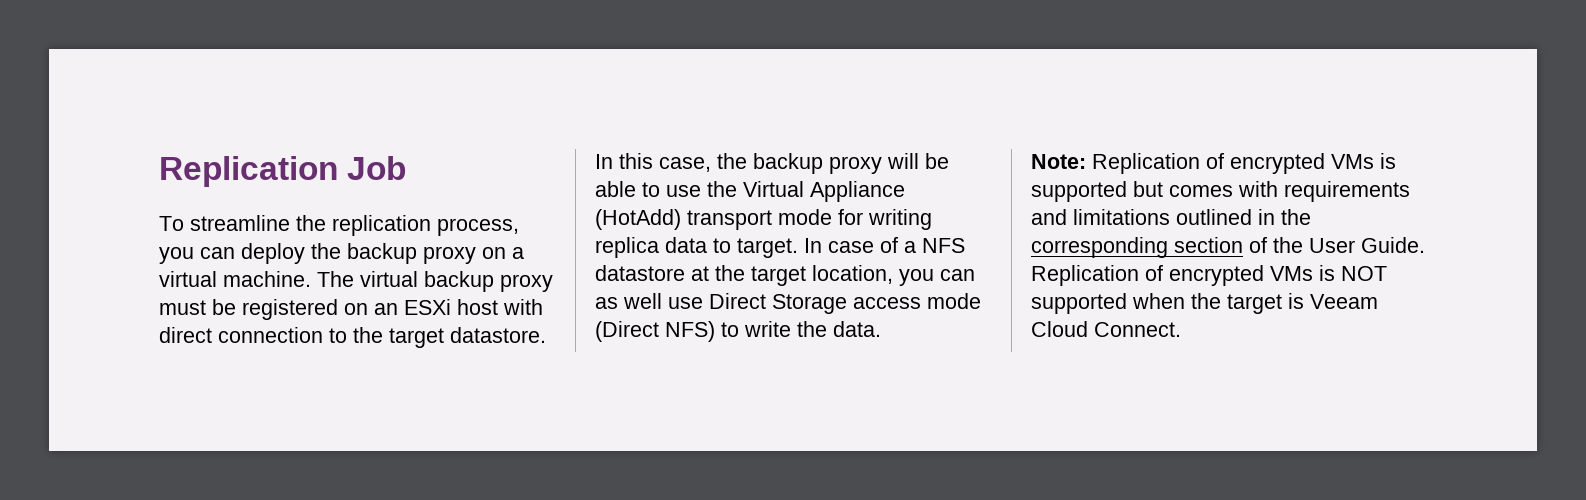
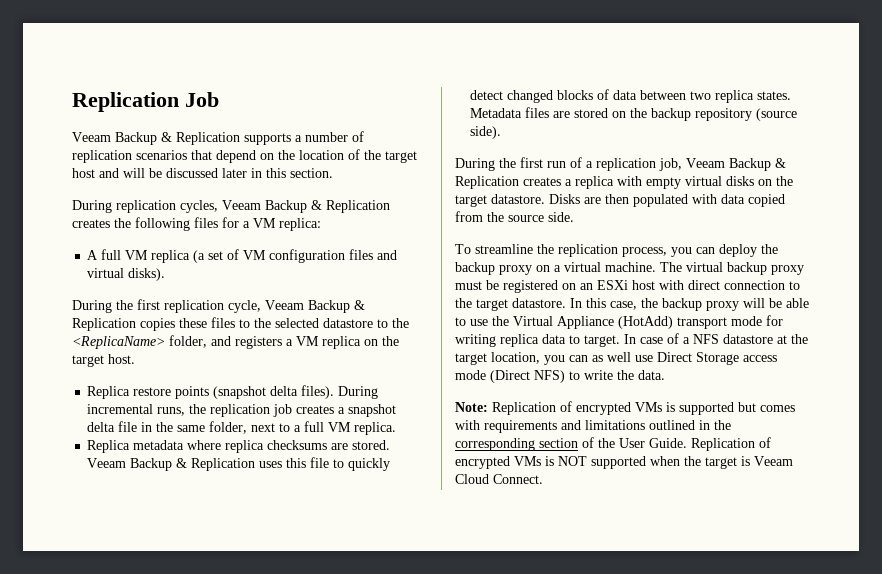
(407, 168) none -> [72,131,364,145] [72,149,417,163] [72,168,333,178] [72,200,390,213] [72,217,321,231] [87,249,398,263] [87,268,166,281] [72,299,365,313] [72,317,409,331] [72,335,399,349] [72,354,135,367] [87,385,379,399] [87,404,397,417] [87,421,397,435] [87,440,391,453] [87,457,391,471] [470,89,792,103] [470,107,798,121] [470,126,502,139] [455,157,786,171] [455,176,793,189] [455,194,785,207] [455,211,574,222] // Veeam Backup & Replication supports a number of replication scenarios that depend on the location of the target host and will be discussed later in this section. // During replication cycles, Veeam Backup & Replication creates the following files for a VM replica: // A full VM replica (a set of VM configuration files and virtual disks). // During the first replication cycle, Veeam Backup & Replication copies these files to the selected datastore to the <ReplicaName> folder, and registers a VM replica on the target host. // Replica restore points (snapshot delta files). During incremental runs, the replication job creates a snapshot delta file in the same folder, next to a full VM replica. // Replica metadata where replica checksums are stored. Veeam Backup & Replication uses this file to quickly detect changed blocks of data between two replica states. Metadata files are stored on the backup repository (source side). // During the first run of a replication job, Veeam Backup & Replication creates a replica with empty virtual disks on the target datastore. Disks are then populated with data copied from the source side.

